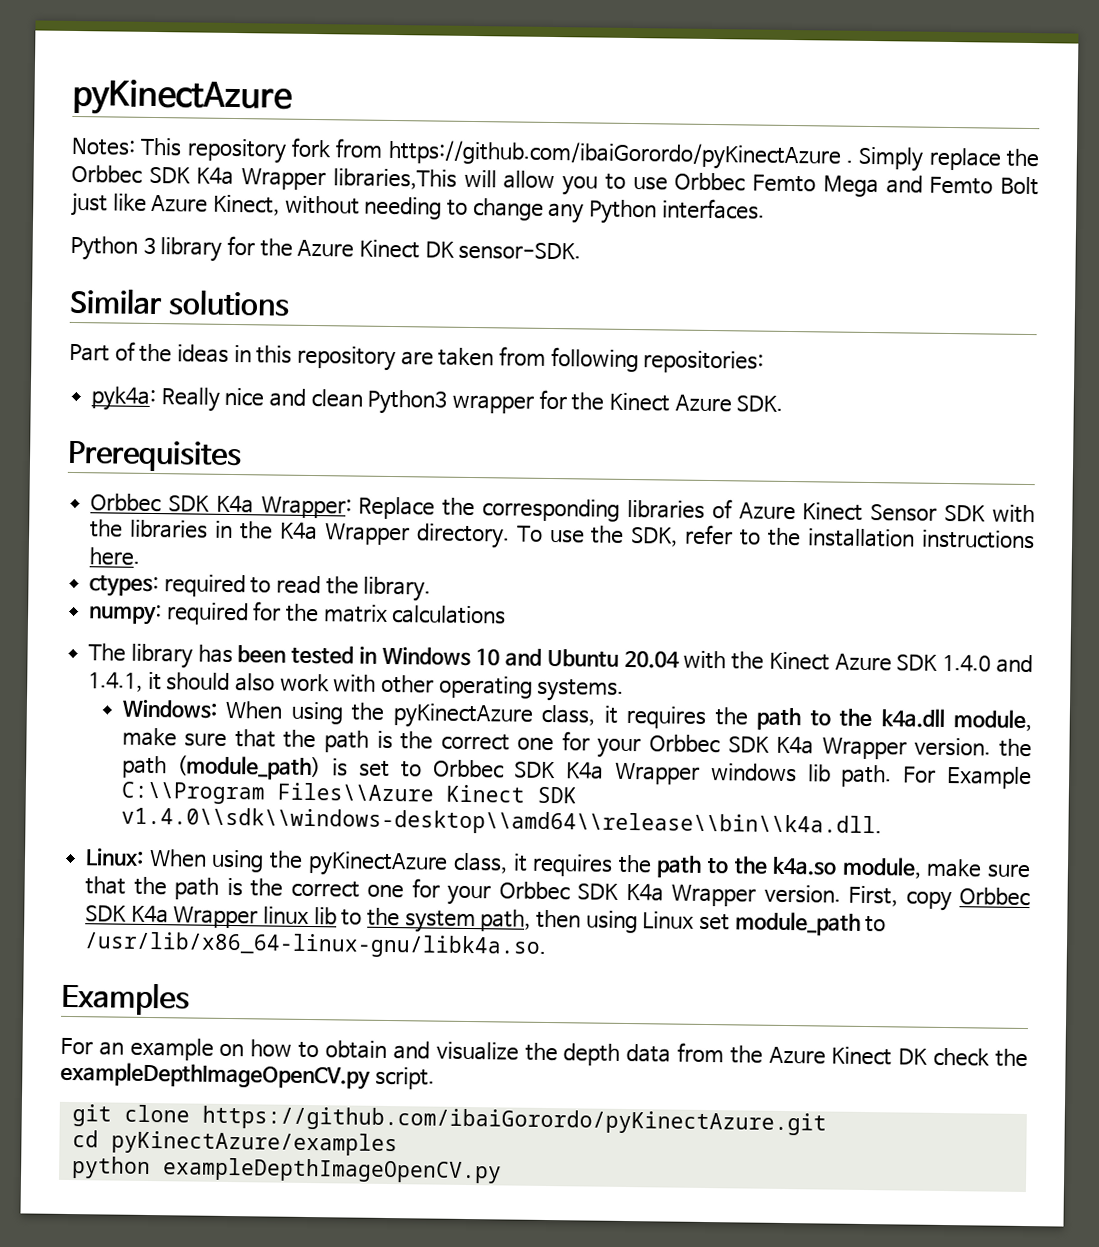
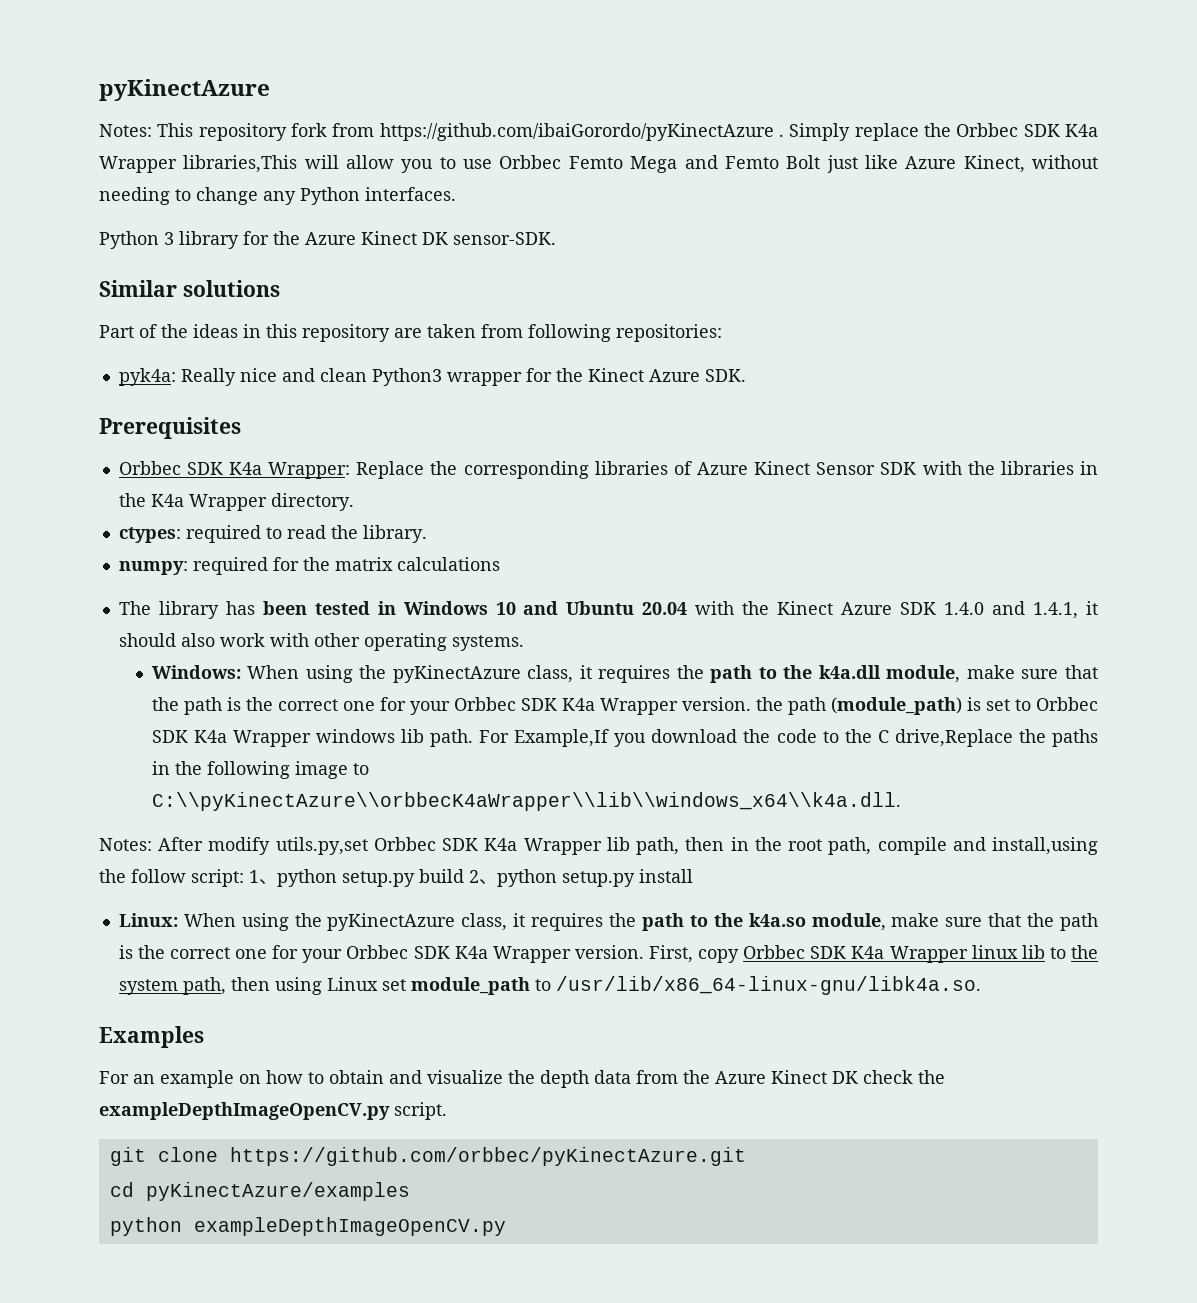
[516,524,1035,550] [89,547,141,566] To use the SDK, refer to the installation instructions here. -> (354, 502) none
[946,766,1033,790] [120,781,577,805] [120,806,882,839] Example C:\\Program Files\\Azure Kinect SDK v1.4.0\\sdk\\windows-desktop\\amd64\\release\\bin\\k4a.dll. -> [514,729,1098,747] [151,761,369,779] [151,792,901,811] [99,837,1099,855] [99,869,693,887] Example,If you download the code to the C drive,Replace the paths in the following image to C:\\pyKinectAzure\\orbbecK4aWrapper\\lib\\windows_x64\\k4a.dll. // Notes: After modify utils.py,set Orbbec SDK K4a Wrapper lib path, then in the root path, compile and install,using the follow script: 1、python setup.py build 2、python setup.py install
[201,1105,827,1136] https://github.com/ibaiGorordo/pyKinectAzure.git -> [229,1147,746,1166] https://github.com/orbbec/pyKinectAzure.git

